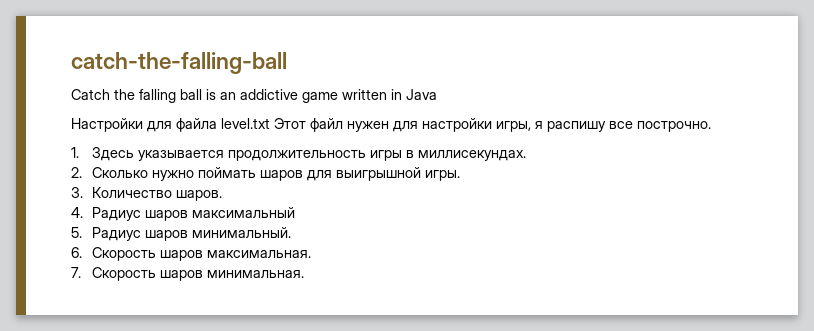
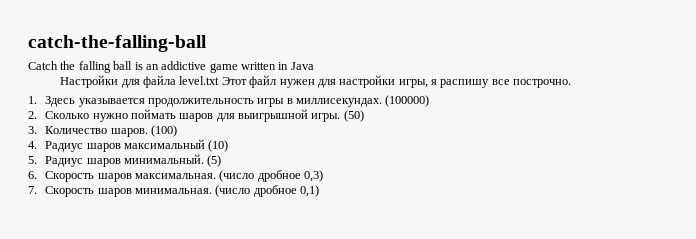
(527, 155) none -> [385,95,430,107] (100000)
(461, 175) none -> [343,110,364,122] (50)
(223, 195) none -> [150,125,177,137] (100)
(296, 212) none -> [208,140,229,152] (10)
(292, 232) none -> [207,155,222,167] (5)
(312, 254) none -> [219,170,324,182] (число дробное 0,3)
(305, 274) none -> [215,185,320,197] (число дробное 0,1)

